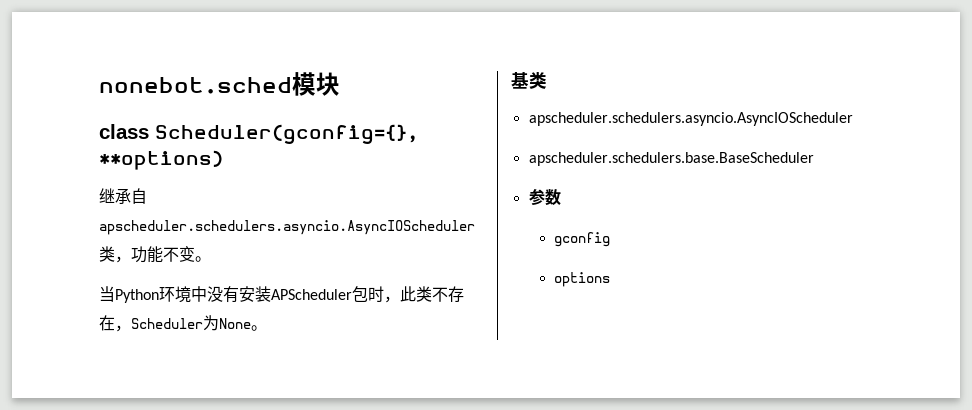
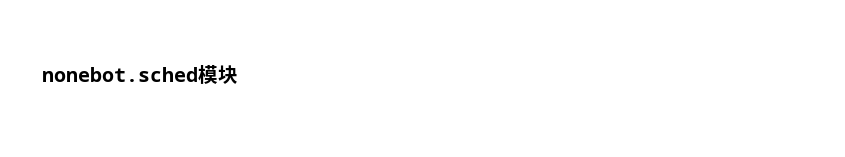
[99,124,418,144] [99,150,223,170] [99,188,147,204] [99,220,475,235] [99,246,211,263] [99,286,464,303] [99,315,267,332] [511,72,547,89] [528,112,853,126] [528,152,814,166] [528,189,561,206] [554,232,611,247] [554,272,611,287] // class Scheduler(gconfig={}, **options) // 继承自apscheduler.schedulers.asyncio.AsyncIOScheduler类，功能不变。 // 当Python环境中没有安装APScheduler包时，此类不存在，Scheduler为None。 // 基类 // apscheduler.schedulers.asyncio.AsyncIOScheduler // apscheduler.schedulers.base.BaseScheduler // 参数 // gconfig // options -> (238, 74) none

